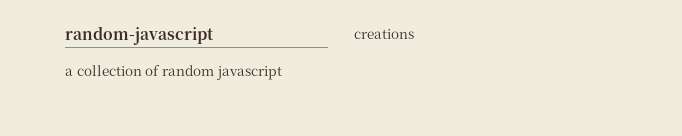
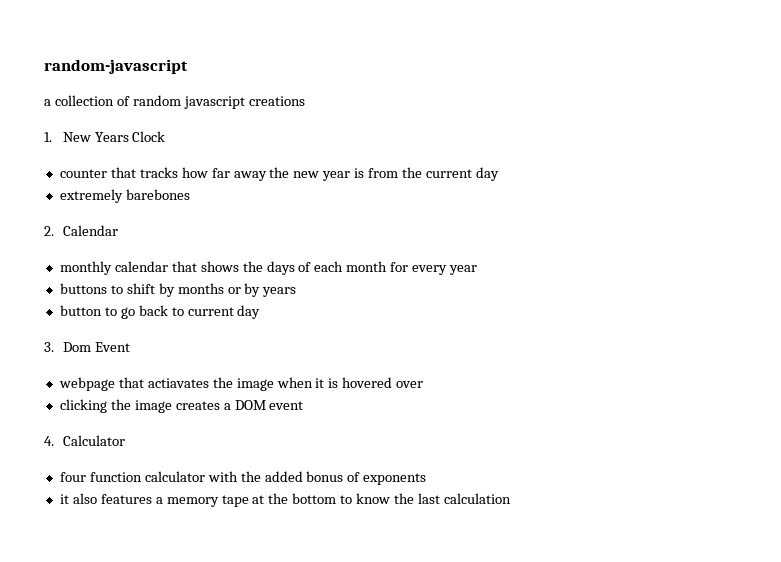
(414, 34) none -> [44,131,166,142] [59,167,499,181] [59,189,190,203] [44,225,118,236] [59,261,478,275] [59,283,297,297] [59,305,261,319] [44,342,130,352] [58,377,424,391] [59,399,304,413] [44,435,125,446] [59,471,427,485] [59,493,511,507] // 1. New Years Clock // counter that tracks how far away the new year is from the current day // extremely barebones // 2. Calendar // monthly calendar that shows the days of each month for every year // buttons to shift by months or by years // button to go back to current day // 3. Dom Event // webpage that actiavates the image when it is hovered over // clicking the image creates a DOM event // 4. Calculator // four function calculator with the added bonus of exponents // it also features a memory tape at the bottom to know the last calculation

